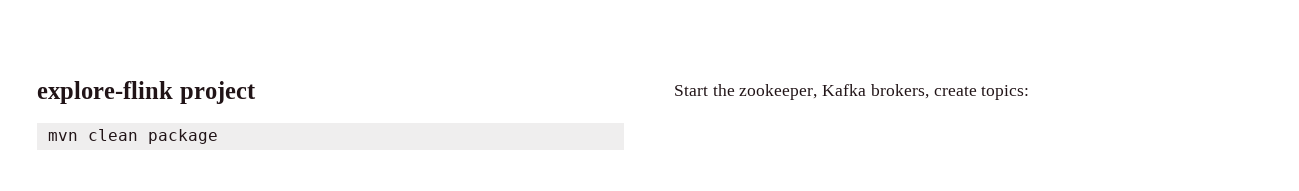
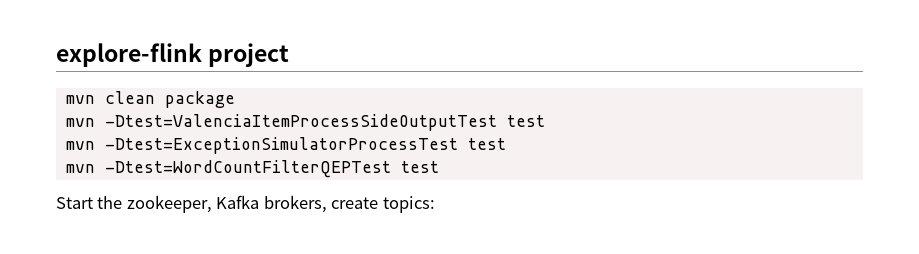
(218, 136) none -> [65,114,545,131] [65,137,506,154] [65,160,439,178] // mvn -Dtest=ValenciaItemProcessSideOutputTest test // mvn -Dtest=ExceptionSimulatorProcessTest test // mvn -Dtest=WordCountFilterQEPTest test

